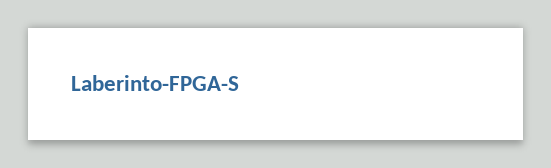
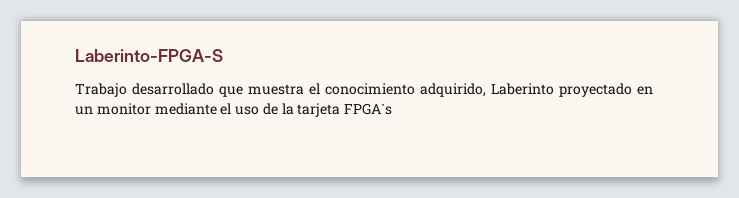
(239, 83) none -> [75,83,653,97] [75,103,393,117] // Trabajo desarrollado que muestra el conocimiento adquirido, Laberinto proyectado en un monitor mediante el uso de la tarjeta FPGA`s

